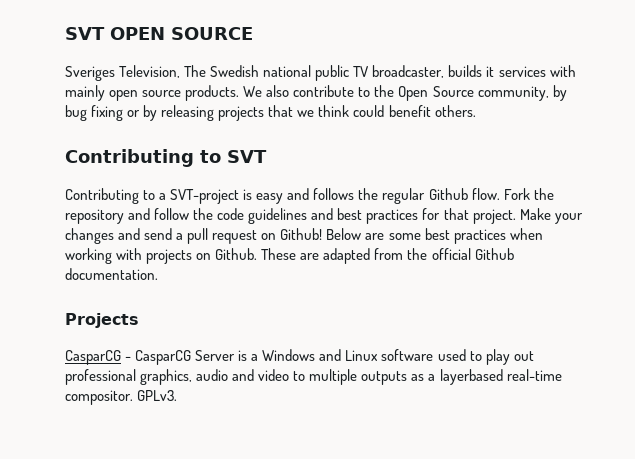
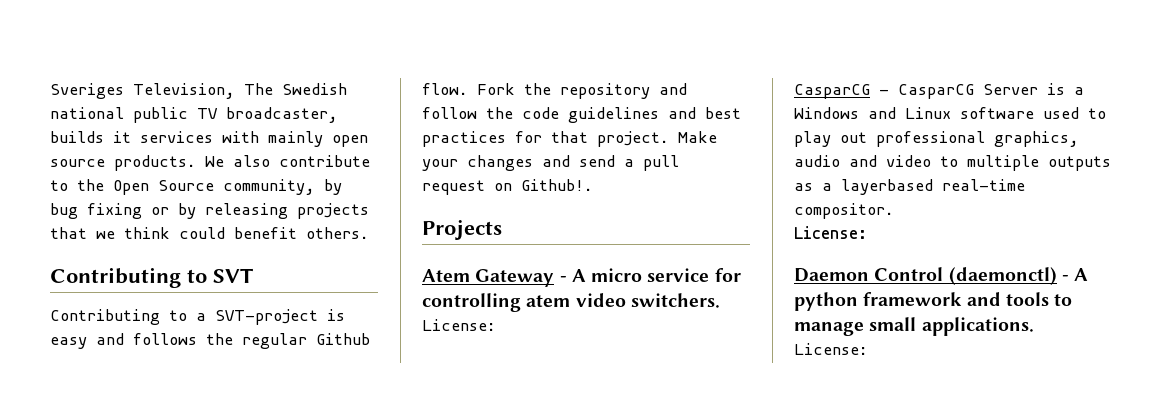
[65,27,253,40] SVT OPEN SOURCE // -> (50, 91) none
[280,228,543,244] [65,248,514,264] [65,268,158,280] [65,313,139,328] Github! Below are some best practices when working with projects on Github. These are adapted from the official Github documentation. // Projects -> [521,179,593,191] [422,219,502,240] [422,268,741,287] [422,293,720,312] [422,319,496,331] Github!. // Projects // Atem Gateway - A micro service for controlling atem video switchers. // License:
[137,390,178,401] GPLv3. -> [794,226,867,239] [794,267,1089,285] [794,292,1073,311] [794,317,1034,336] [794,343,868,355] // License: // Daemon Control (daemonctl) - A python framework and tools to manage small applications. // License:

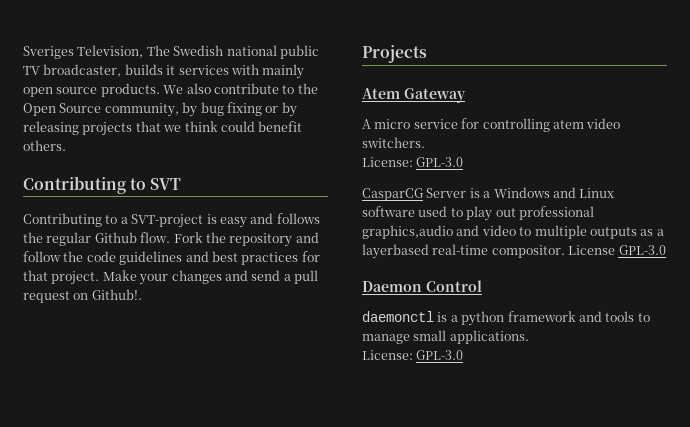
[559,276,567,282] - -> (466, 95) //
[794,84,974,99] // CasparCG - CasparCG -> [416,157,464,167] [362,188,424,201] GPL-3.0 // CasparCG
[994,131,1079,147] [794,155,840,167] graphics, audio -> [362,225,453,239] graphics,audio
[794,226,867,239] // License: -> [568,245,666,255] License GPL-3.0
[948,267,1089,285] (daemonctl) - A -> [362,311,458,322] // daemonctl is a
(868, 349) none -> [416,350,464,360] GPL-3.0

